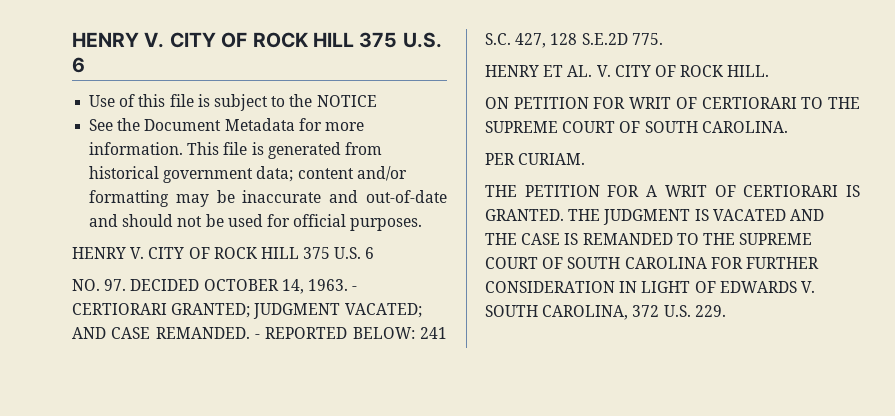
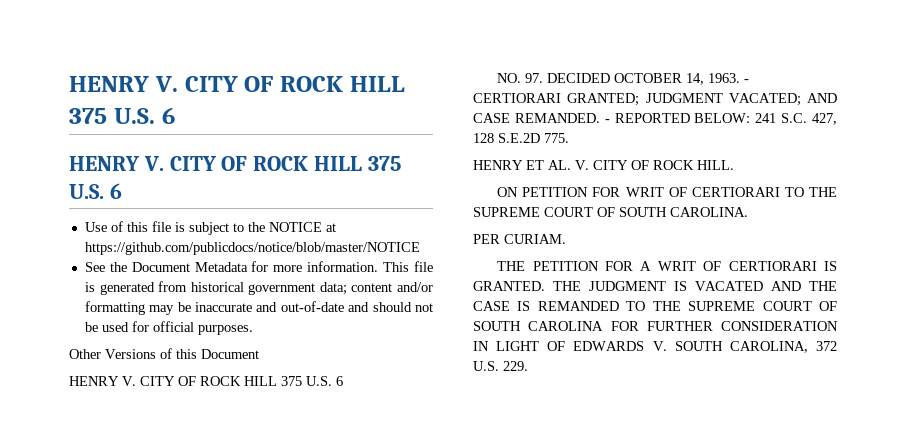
[72,32,442,48] [72,57,85,73] HENRY V. CITY OF ROCK HILL 375 U.S. 6 -> [69,76,405,92] [69,107,175,124] [69,156,401,171] [69,183,122,199] HENRY V. CITY OF ROCK HILL 375 U.S. 6 // HENRY V. CITY OF ROCK HILL 375 U.S. 6
(377, 101) none -> [325,223,336,232] [84,242,420,255] at https://github.com/publicdocs/notice/blob/master/NOTICE
(423, 224) none -> [69,348,259,359] // Other Versions of this Document

